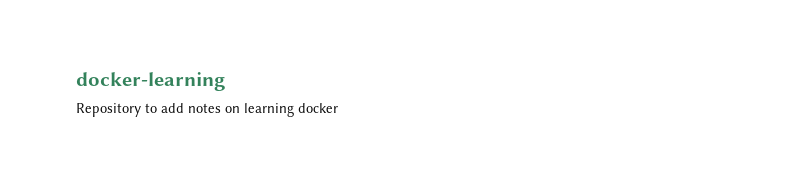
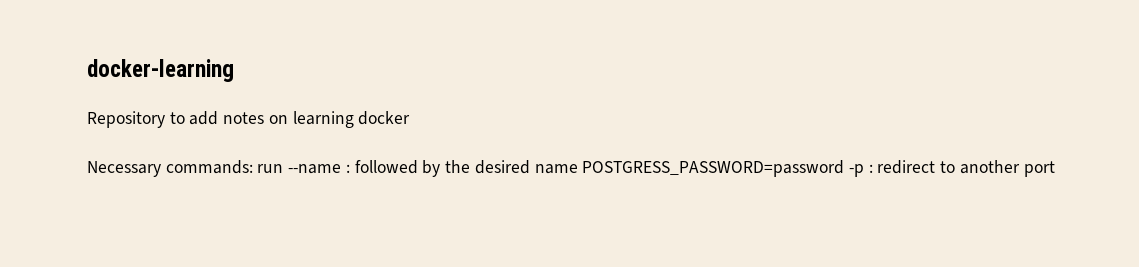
(338, 108) none -> [87,160,1055,177] // Necessary commands: run --name : followed by the desired name POSTGRESS_PASSWORD=password -p : redirect to another port

